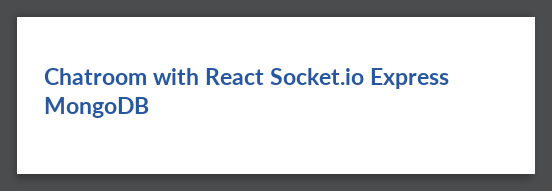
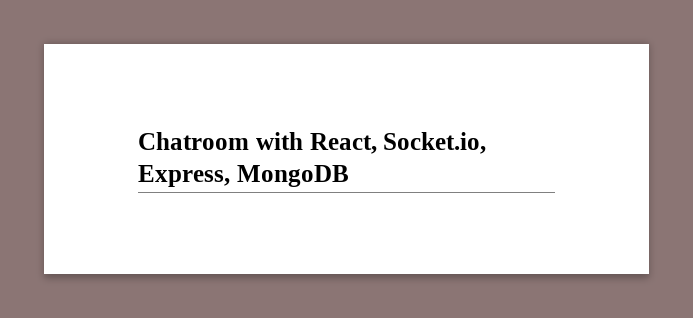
[205,68,450,89] React Socket.io Express -> [309,132,487,154] [138,165,230,187] React, Socket.io, Express,

